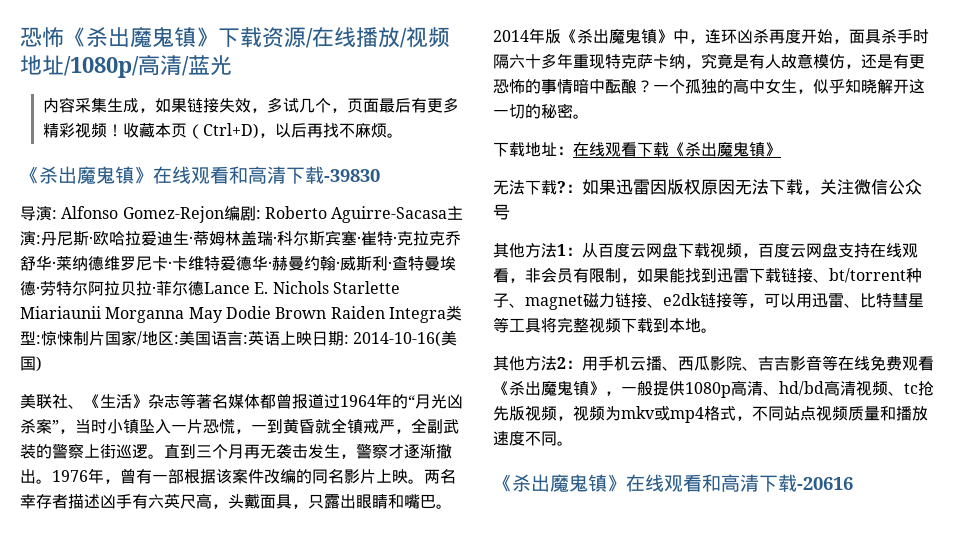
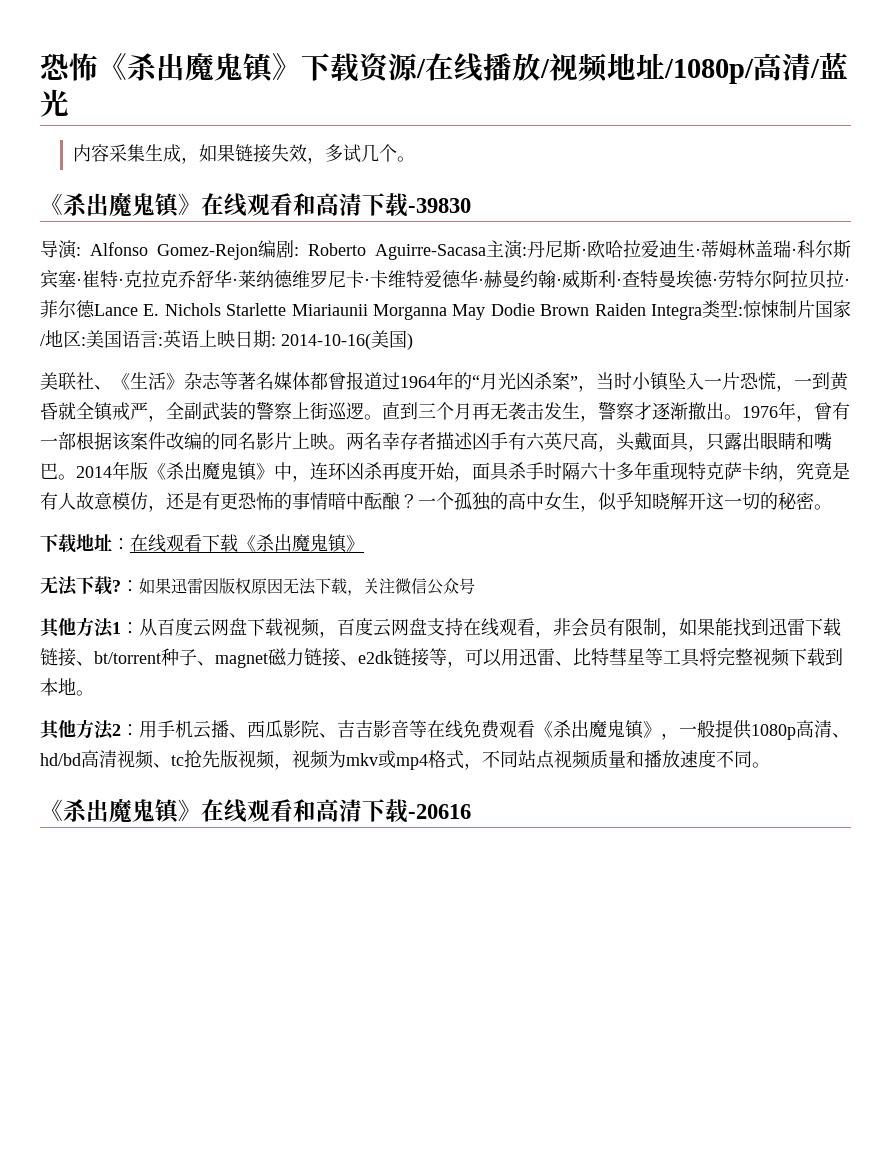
[330,97,459,113] [42,122,387,139] ，页面最后有更多精彩视频！收藏本页（Ctrl+D)，以后再找不麻烦 -> (397, 153) none

